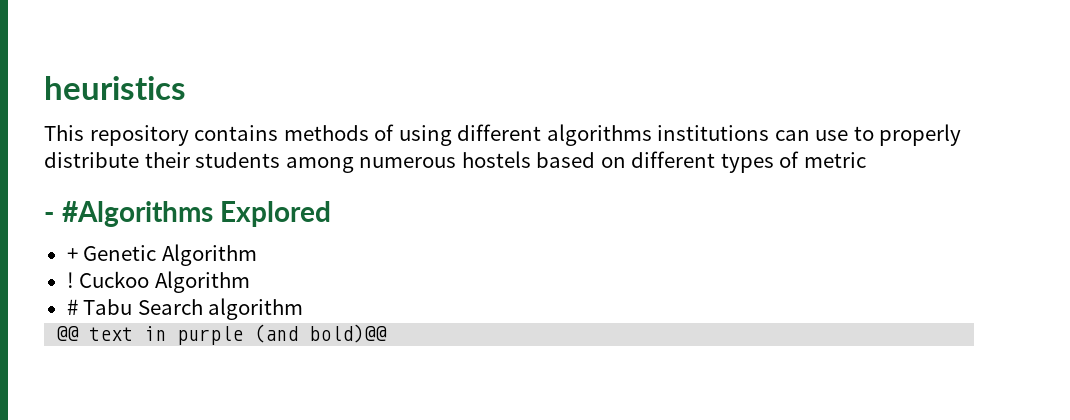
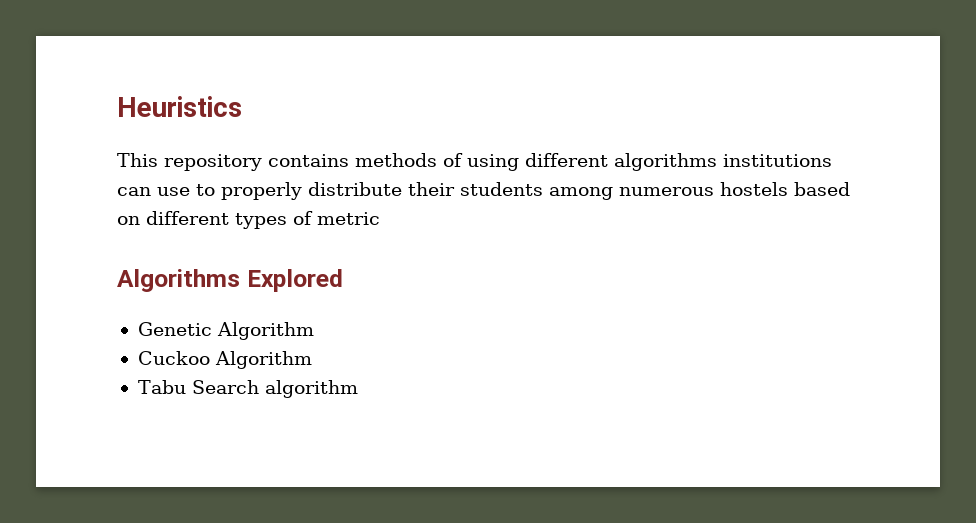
[44,76,186,100] heuristics -> [117,96,242,117] Heuristics
[44,201,213,227] - #Algorithms -> [117,269,240,292] Algorithms
[66,248,78,261] + -> (343, 280) none
[66,272,74,288] ! -> (314, 331) none
[66,299,78,315] # -> (312, 360) none
[56,324,388,345] // @@ text in purple (and bold)@@ -> (358, 389) none

